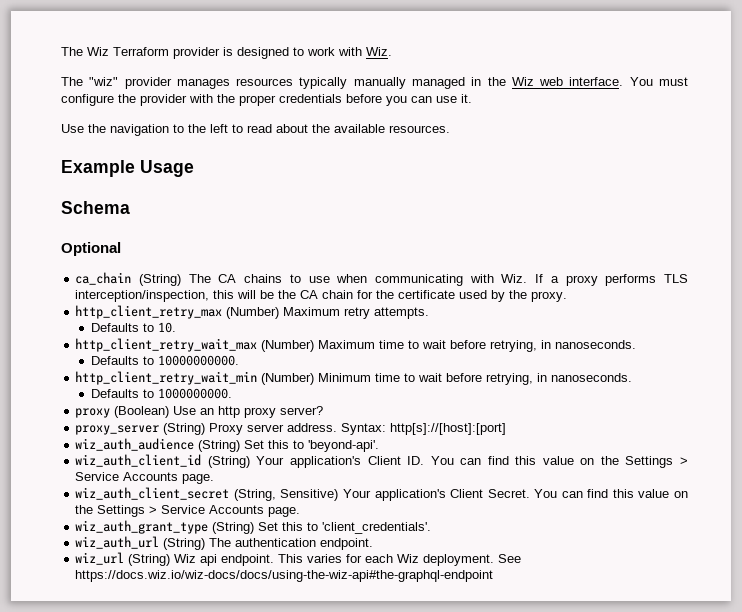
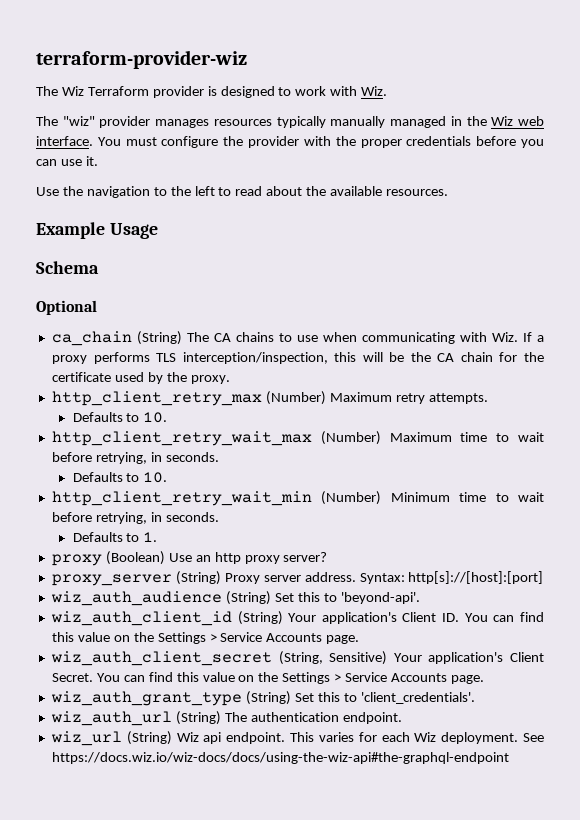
(61, 51) none -> [36,50,247,69] terraform-provider-wiz //
[555,340,637,349] [91,355,240,366] nanoseconds. // Defaults to 10000000000. -> [165,452,219,462] [72,472,168,483] seconds. // Defaults to 10.
[551,373,633,382] [91,388,233,399] nanoseconds. // Defaults to 1000000000. -> [165,512,219,522] [72,532,158,542] seconds. // Defaults to 1.

